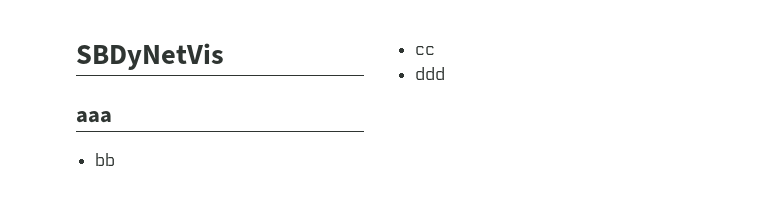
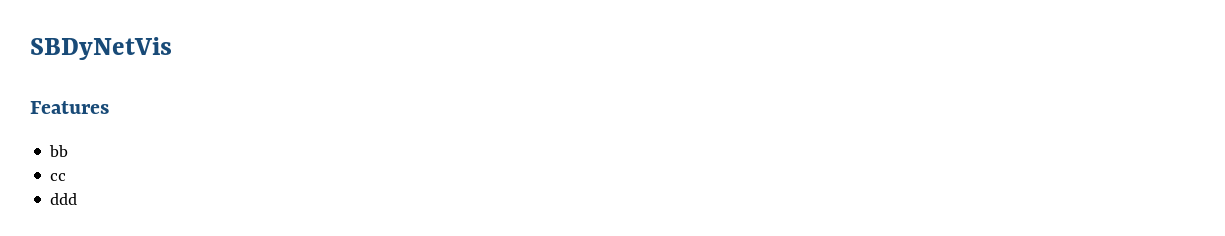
[76,111,112,123] aaa -> [30,101,109,114] Features

